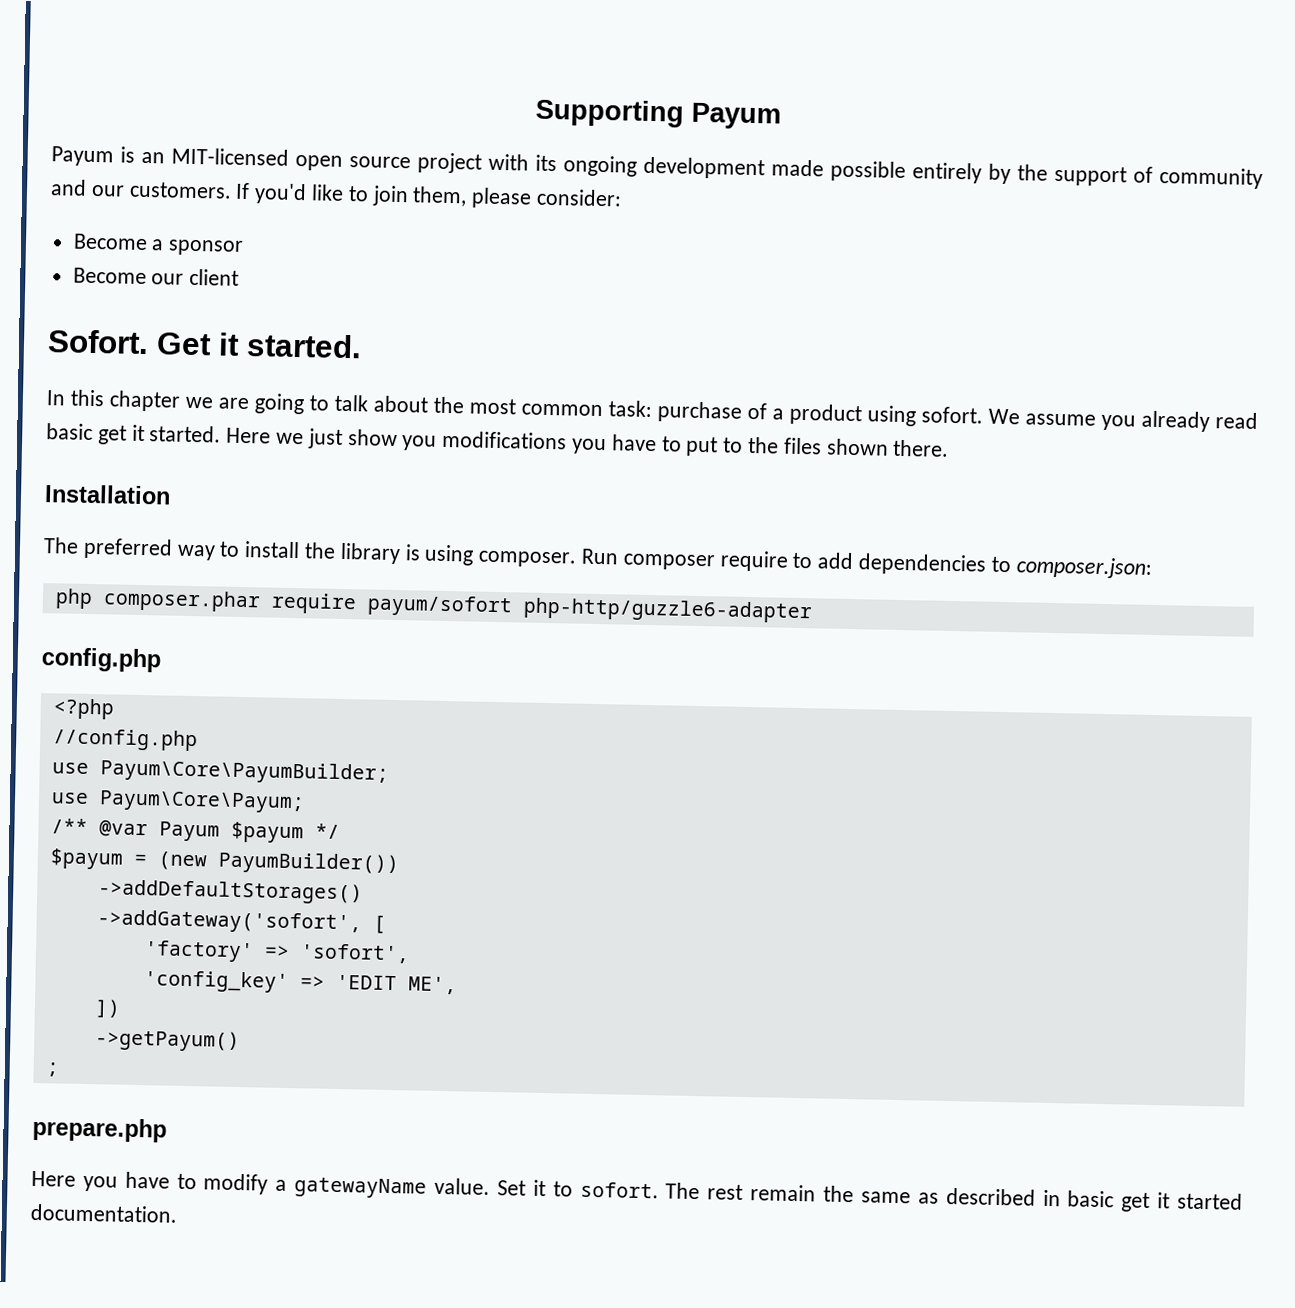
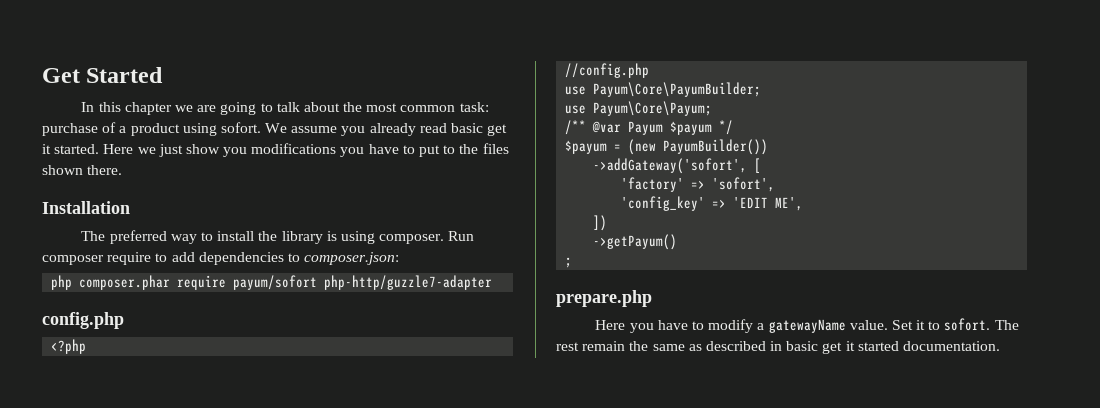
[535,98,781,130] [51,146,1263,190] [50,179,623,209] [72,233,245,256] [72,267,240,286] [47,329,362,359] Supporting Payum // Payum is an MIT-licensed open source project with its ongoing development made possible entirely by the support of community and our customers. If you'd like to join them, please consider: // Become a sponsor // Become our client // Sofort. Get it started. -> [42,67,164,83] Get Started
[522,597,813,624] php-http/guzzle6-adapter -> [324,275,493,290] php-http/guzzle7-adapter
[97,879,363,905] // ->addDefaultStorages() -> (769, 147) none

